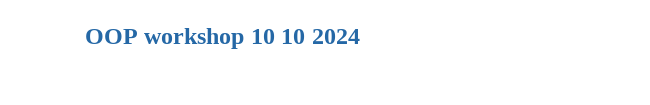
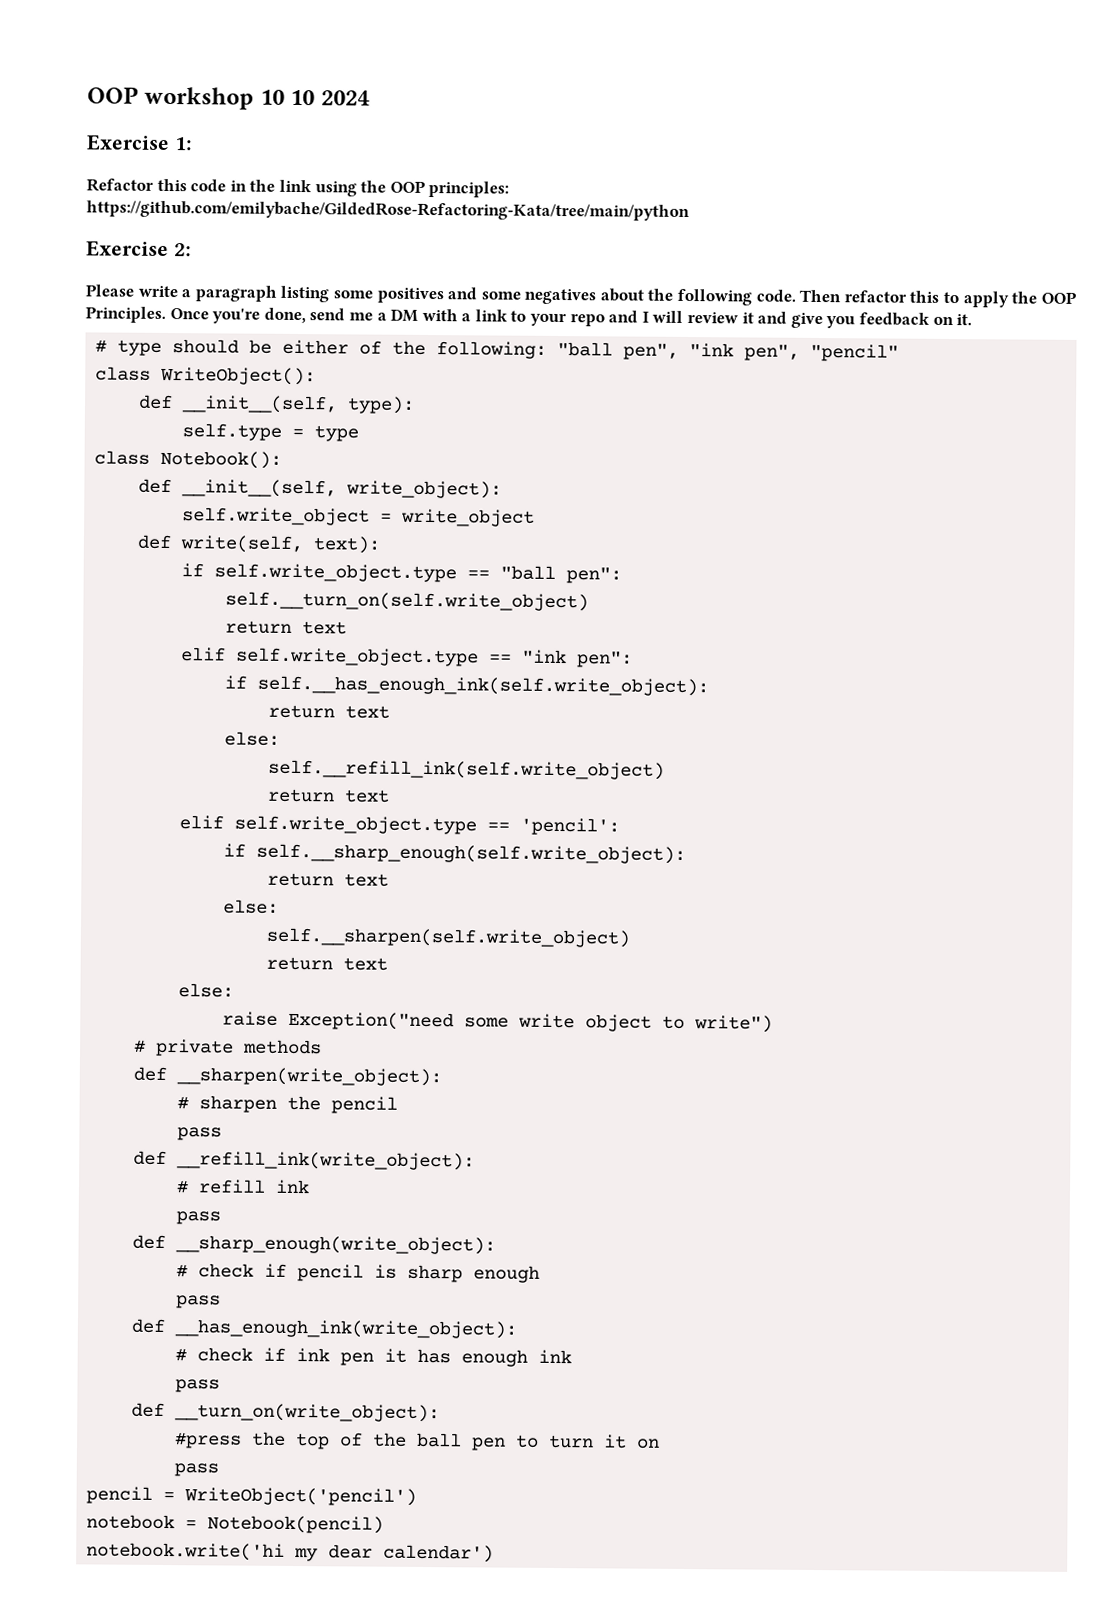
(360, 36) none -> [86,134,193,152] [86,178,510,198] [86,200,690,222] [86,240,192,258] [85,284,1077,308] [85,306,973,329] [95,339,900,362] [95,366,317,386] [138,394,416,414] [182,423,360,442] [94,450,283,469] [138,478,503,499] [182,507,536,527] [137,534,382,554] [181,563,623,584] [225,591,590,612] [225,620,348,635] [181,647,634,668] [224,675,710,697] [268,704,391,719] [224,731,281,746] [268,759,666,780] [267,788,391,803] [179,815,621,836] [223,843,687,865] [267,872,390,887] [223,899,280,914] [266,927,631,948] [266,956,389,971] [178,983,235,998] [222,1011,774,1033] [134,1038,323,1057] [133,1066,443,1087] [177,1095,399,1114] [177,1127,223,1141] [133,1150,476,1171] [176,1179,311,1194] [176,1211,222,1225] [132,1234,497,1255] [176,1263,541,1283] [176,1295,222,1309] [131,1318,518,1339] [175,1347,573,1367] [175,1379,221,1393] [131,1402,441,1423] [175,1431,661,1451] [174,1463,220,1477] [86,1486,418,1506] [86,1514,385,1534] [86,1542,495,1563] // Exercise 1: // Refactor this code in the link using the OOP principles: https://github.com/emilybache/GildedRose-Refactoring-Kata/tree/main/python // Exercise 2: // Please write a paragraph listing some positives and some negatives about the following code. Then refactor this to apply the OOP Principles. Once you're done, send me a DM with a link to your repo and I will review it and give you feedback on it. // # type should be either of the following: "ball pen", "ink pen", "pencil" // class WriteObject(): // def __init__(self, type): // self.type = type // class Notebook(): // def __init__(self, write_object): // self.write_object = write_object // def write(self, text): // if self.write_object.type == "ball pen": // self.__turn_on(self.write_object) // return text // elif self.write_object.type == "ink pen": // if self.__has_enough_ink(self.write_object): // return text // else: // self.__refill_ink(self.write_object) // return text // elif self.write_object.type == 'pencil': // if self.__sharp_enough(self.write_object): // return text // else: // self.__sharpen(self.write_object) // return text // else: // raise Exception("need some write object to write") // # private methods // def __sharpen(write_object): // # sharpen the pencil // pass // def __refill_ink(write_object): // # refill ink // pass // def __sharp_enough(write_object): // # check if pencil is sharp enough // pass // def __has_enough_ink(write_object): // # check if ink pen it has enough ink // pass // def __turn_on(write_object): // #press the top of the ball pen to turn it on // pass // pencil = WriteObject('pencil') // notebook = Notebook(pencil) // notebook.write('hi my dear calendar')

